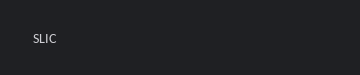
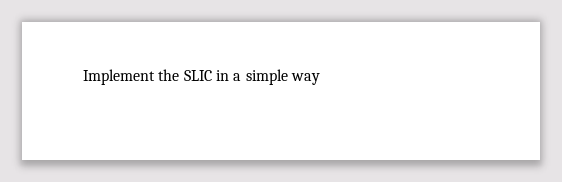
[33,34,57,43] SLIC -> [83,69,320,85] Implement the SLIC in a simple way

